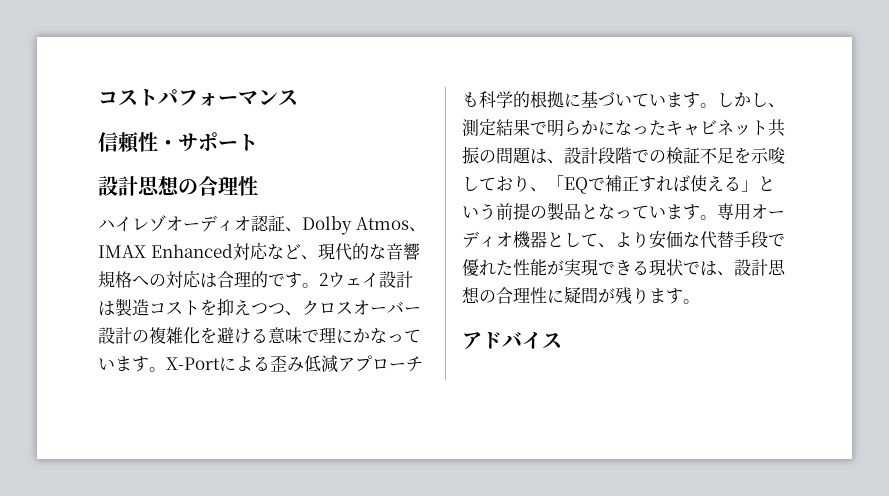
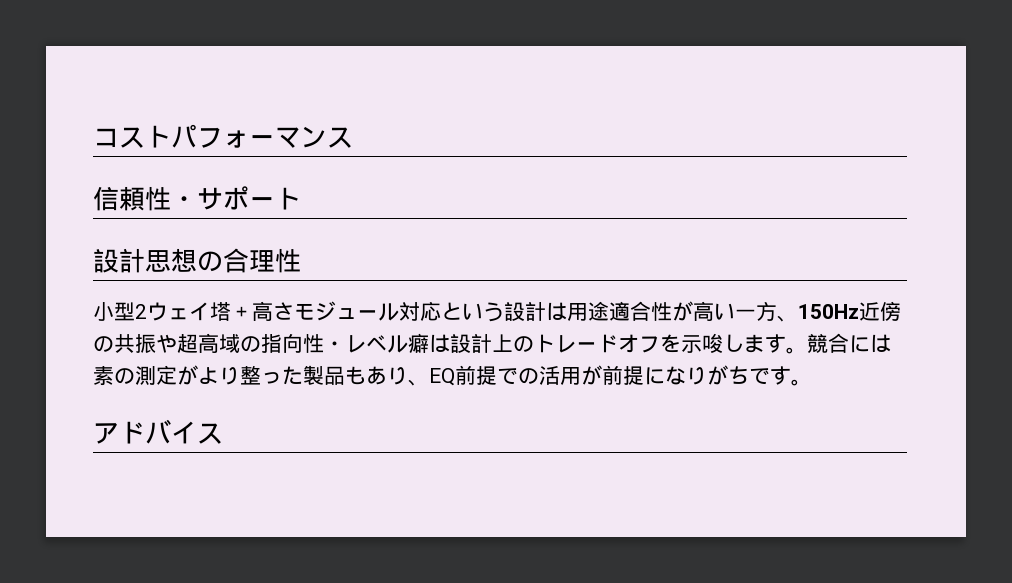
[98,215,426,235] [98,243,420,261] [98,271,413,288] [98,298,421,316] [98,327,421,344] [98,355,423,373] [462,91,785,108] [462,119,785,137] [462,146,785,164] [462,175,775,194] [462,202,785,220] [462,231,785,249] [462,259,786,276] [462,286,666,304] ハイレゾオーディオ認証、Dolby Atmos、IMAX Enhanced対応など、現代的な音響規格への対応は合理的です。2ウェイ設計は製造コストを抑えつつ、クロスオーバー設計の複雑化を避ける意味で理にかなっています。X-Portによる歪み低減アプローチも科学的根拠に基づいています。しかし、測定結果で明らかになったキャビネット共振の問題は、設計段階での検証不足を示唆しており、「EQで補正すれば使える」という前提の製品となっています。専用オーディオ機器として、より安価な代替手段で優れた性能が実現できる現状では、設計思想の合理性に疑問が残りま -> [93,301,901,322] [93,333,891,354] [93,365,770,386] 小型2ウェイ塔＋高さモジュール対応という設計は用途適合性が高い一方、150Hz近傍の共振や超高域の指向性・レベル癖は設計上のトレードオフを示唆します。競合には素の測定がより整った製品もあり、EQ前提での活用が前提になりがちで

